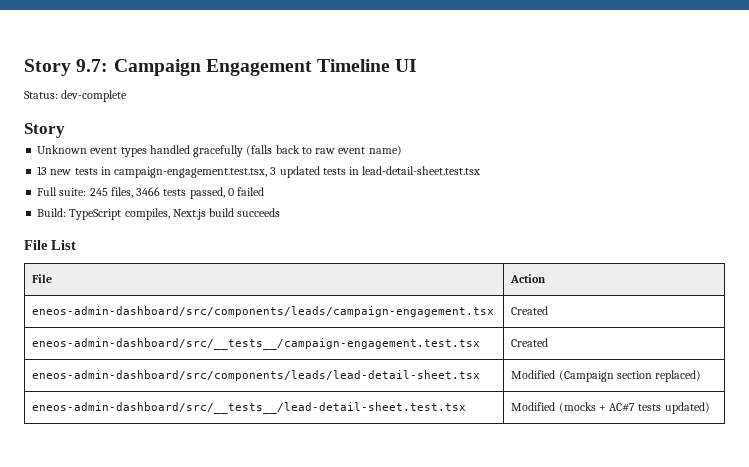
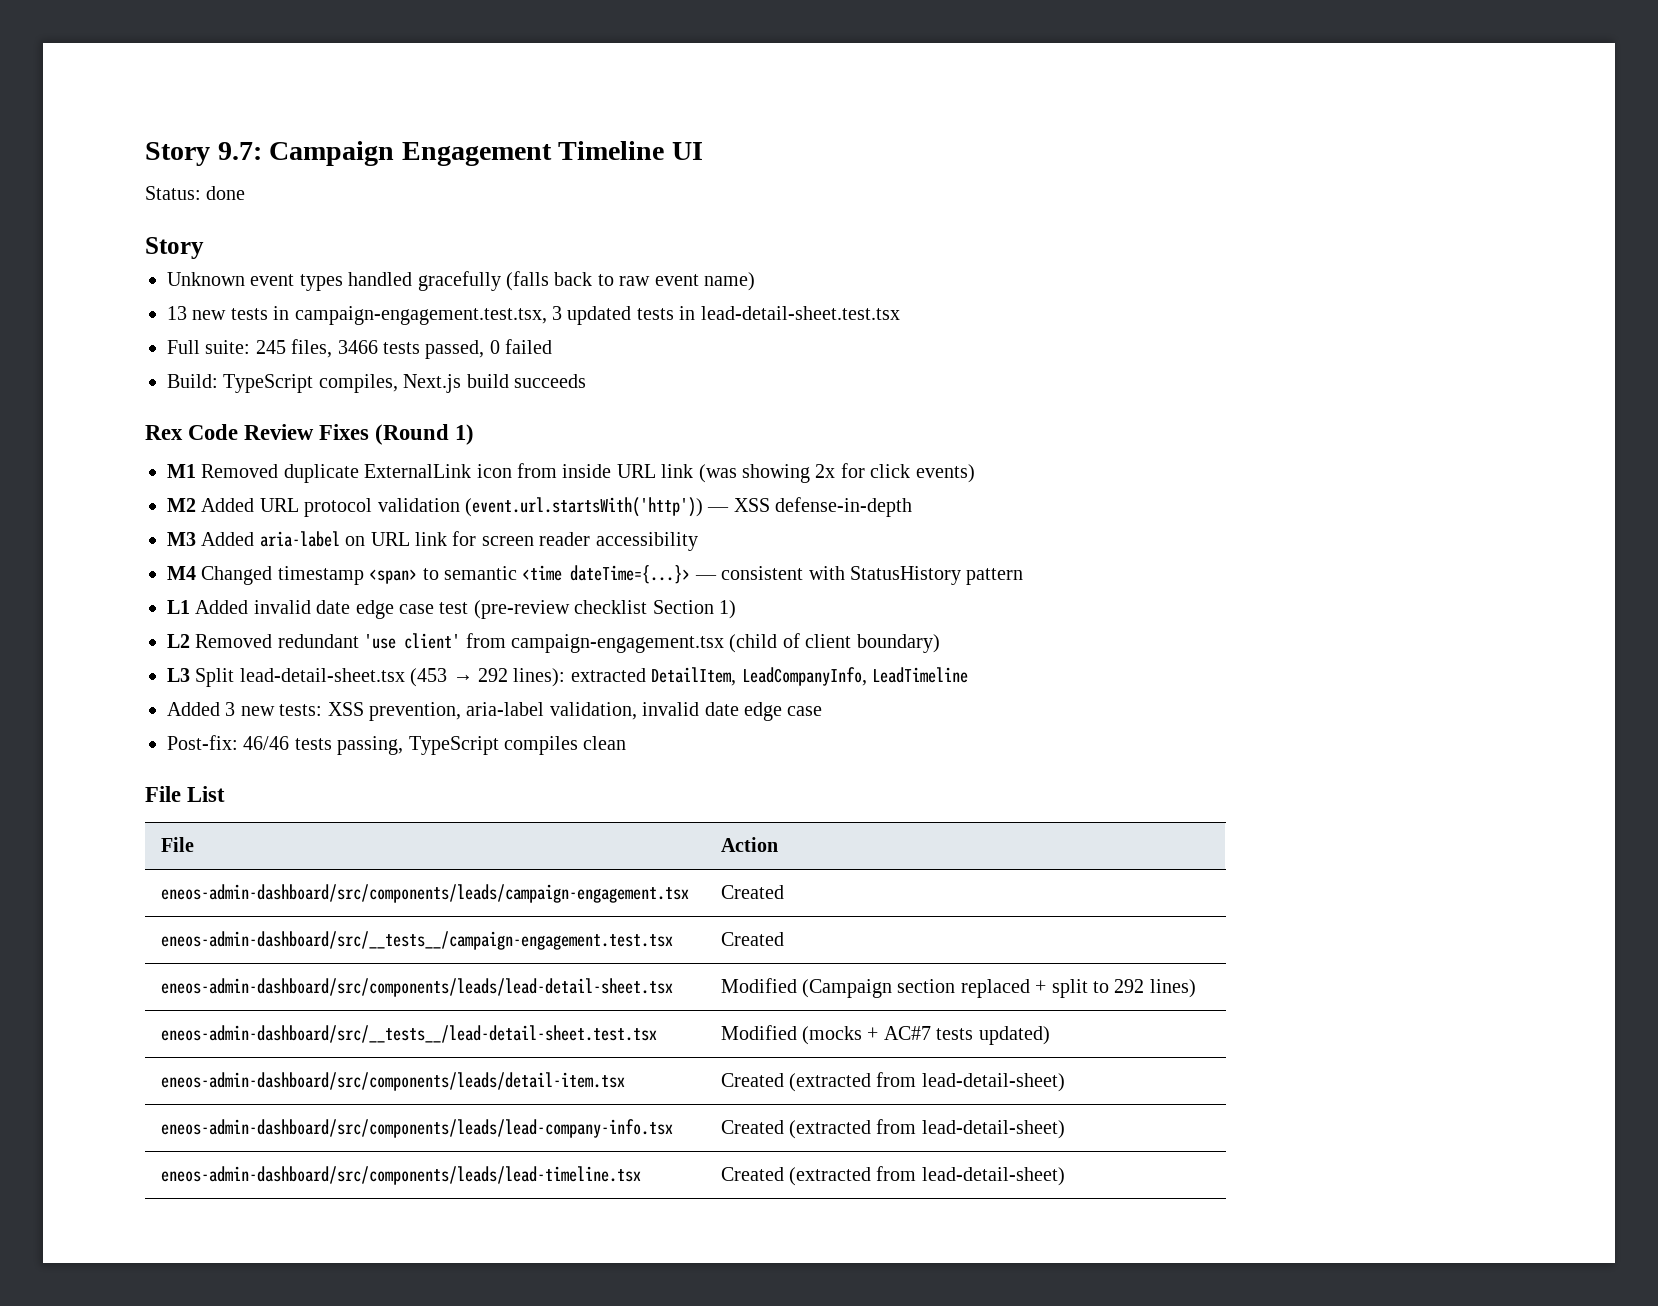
[61,90,128,102] dev-complete -> [206,186,246,200] done
(281, 212) none -> [145,424,475,445] [167,463,975,483] [167,497,913,517] [167,531,698,551] [167,565,1024,585] [167,600,736,619] [167,633,940,653] [167,667,968,687] [167,702,823,721] [167,735,627,755] // Rex Code Review Fixes (Round 1) // M1 Removed duplicate ExternalLink icon from inside URL link (was showing 2x for click events) // M2 Added URL protocol validation (event.url.startsWith('http')) — XSS defense-in-depth // M3 Added aria-label on URL link for screen reader accessibility // M4 Changed timestamp <span> to semantic <time dateTime={...}> — consistent with StatusHistory pattern // L1 Added invalid date edge case test (pre-review checklist Section 1) // L2 Removed redundant 'use client' from campaign-engagement.tsx (child of client boundary) // L3 Split lead-detail-sheet.tsx (453 → 292 lines): extracted DetailItem, LeadCompanyInfo, LeadTimeline // Added 3 new tests: XSS prevention, aria-label validation, invalid date edge case // Post-fix: 46/46 tests passing, TypeScript compiles clean
[655,370,702,382] replaced) -> [960,979,1196,998] replaced + split to 292 lines)
(710, 408) none -> [160,1072,625,1091] [720,1072,1065,1092] [160,1119,673,1138] [720,1119,1065,1139] [160,1166,641,1185] [720,1166,1065,1186] // eneos-admin-dashboard/src/components/leads/detail-item.tsx | Created (extracted from lead-detail-sheet) // eneos-admin-dashboard/src/components/leads/lead-company-info.tsx | Created (extracted from lead-detail-sheet) // eneos-admin-dashboard/src/components/leads/lead-timeline.tsx | Created (extracted from lead-detail-sheet)

